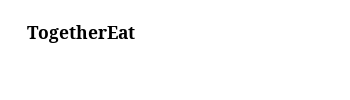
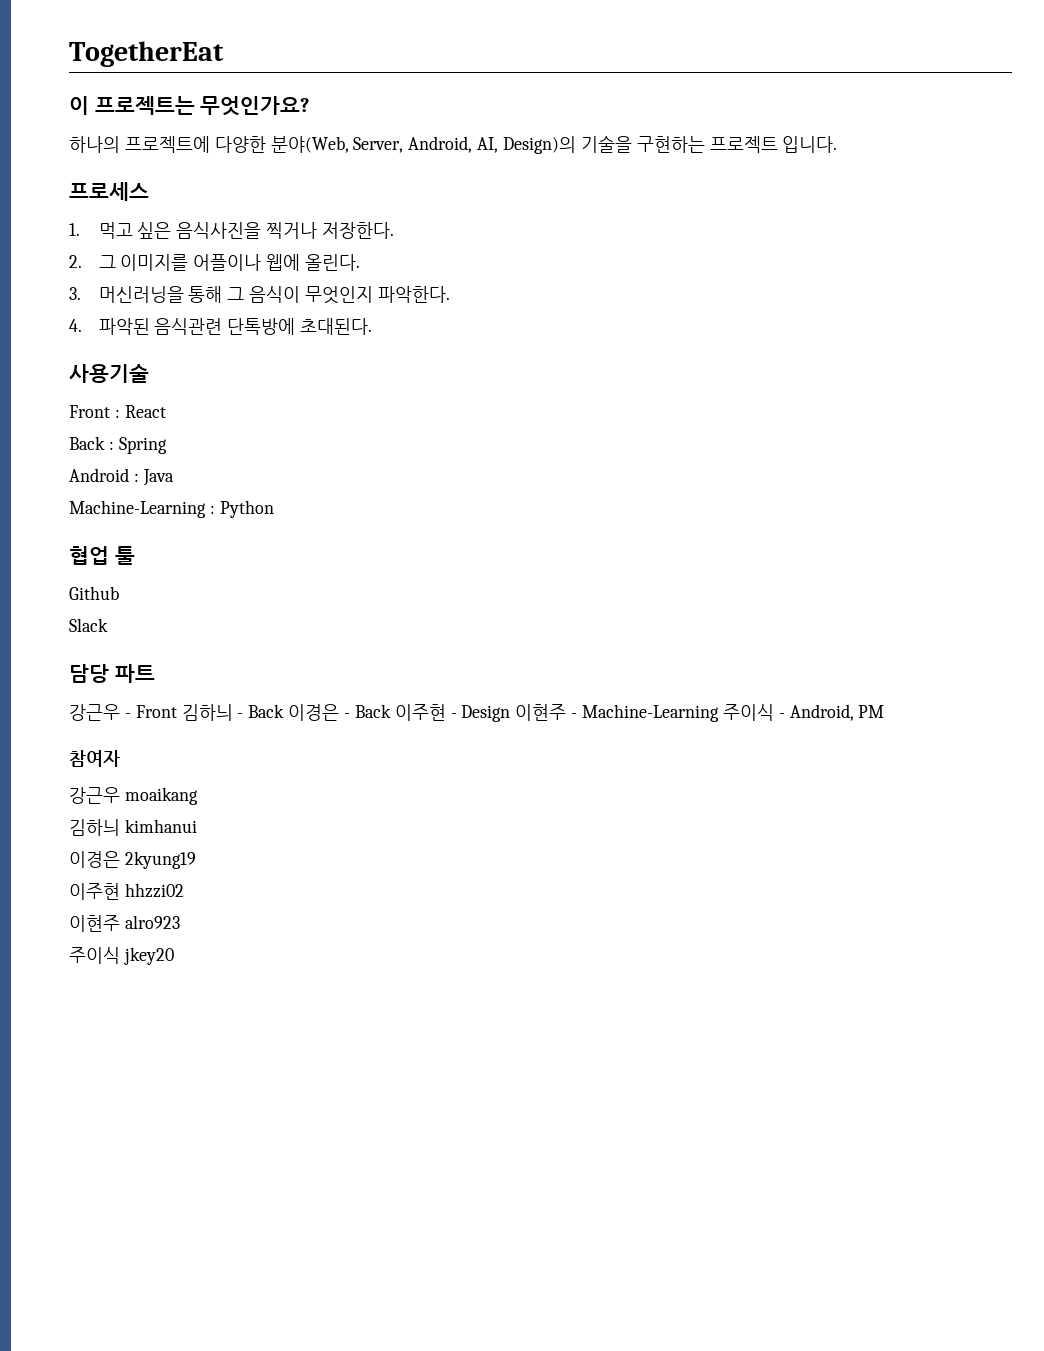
(135, 34) none -> [69,96,310,116] [69,135,838,154] [69,182,149,201] [69,222,394,239] [69,254,360,271] [69,286,450,304] [69,318,373,335] [69,364,149,383] [69,405,166,418] [69,436,167,454] [69,468,174,486] [69,500,274,518] [69,546,135,565] [69,586,119,600] [69,618,108,632] [69,664,155,683] [69,704,885,722] [69,750,120,767] [69,787,198,805] [69,819,197,836] [69,851,196,869] [69,883,184,900] [69,915,180,932] [69,947,174,965] // 이 프로젝트는 무엇인가요? // 하나의 프로젝트에 다양한 분야(Web, Server, Android, AI, Design)의 기술을 구현하는 프로젝트 입니다. // 프로세스 // 1. 먹고 싶은 음식사진을 찍거나 저장한다. // 2. 그 이미지를 어플이나 웹에 올린다. // 3. 머신러닝을 통해 그 음식이 무엇인지 파악한다. // 4. 파악된 음식관련 단톡방에 초대된다. // 사용기술 // Front : React // Back : Spring // Android : Java // Machine-Learning : Python // 협업 툴 // Github // Slack // 담당 파트 // 강근우 - Front 김하늬 - Back 이경은 - Back 이주현 - Design 이현주 - Machine-Learning 주이식 - Android, PM // 참여자 // 강근우 moaikang // 김하늬 kimhanui // 이경은 2kyung19 // 이주현 hhzzi02 // 이현주 alro923 // 주이식 jkey20

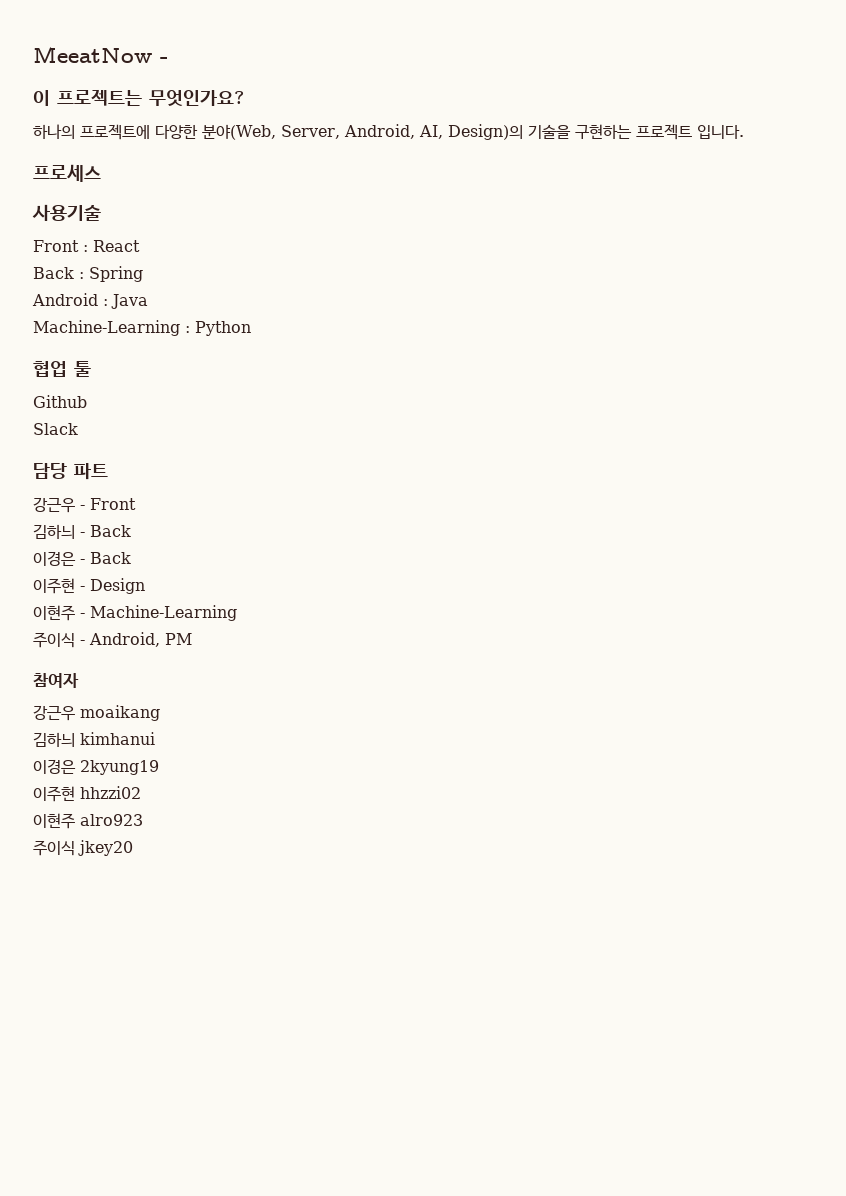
[69,41,224,67] TogetherEat -> [33,46,168,63] MeeatNow -
[69,222,394,239] [69,254,360,271] [69,286,450,304] [69,318,373,335] // 1. 먹고 싶은 음식사진을 찍거나 저장한다. // 2. 그 이미지를 어플이나 웹에 올린다. // 3. 머신러닝을 통해 그 음식이 무엇인지 파악한다. // 4. 파악된 음식관련 단톡방에 초대된다. -> (101, 173) none
(177, 711) none -> (136, 504) //
(285, 711) none -> (131, 531) //
(391, 711) none -> (131, 558) //
(511, 713) none -> (145, 586) //
(720, 713) none -> (237, 613) //

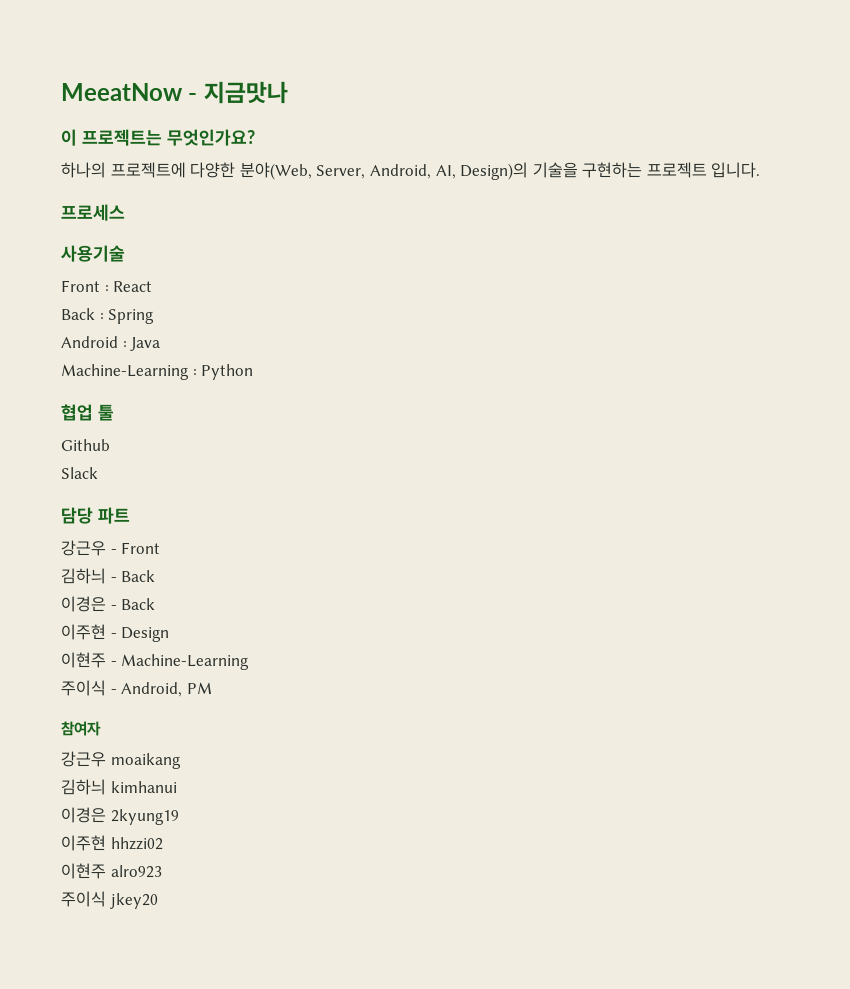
(168, 60) none -> [203,81,288,104] 지금맛나

